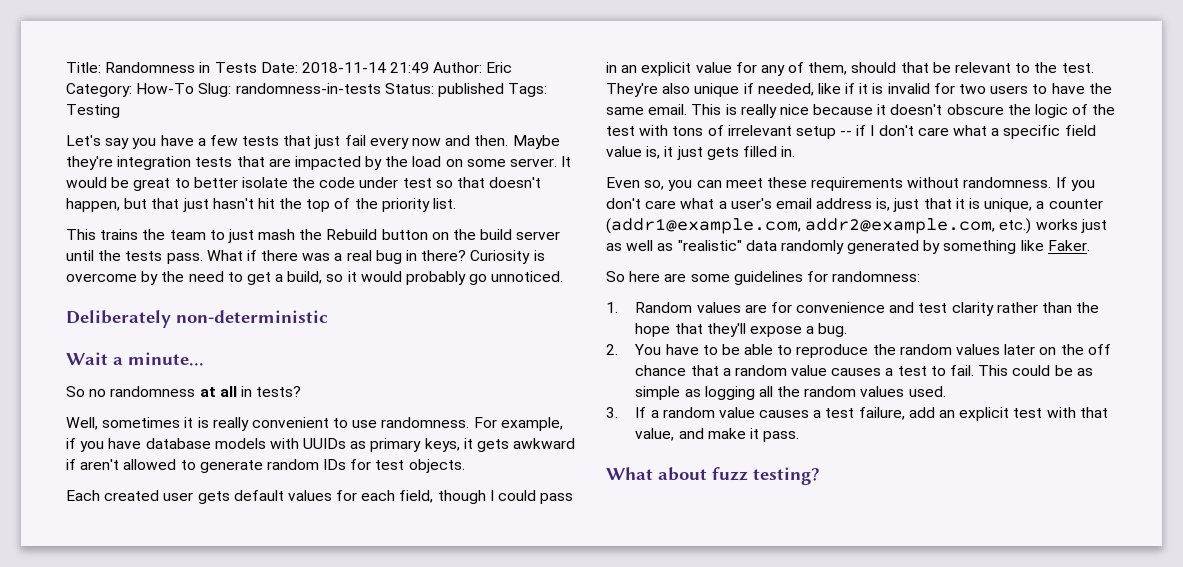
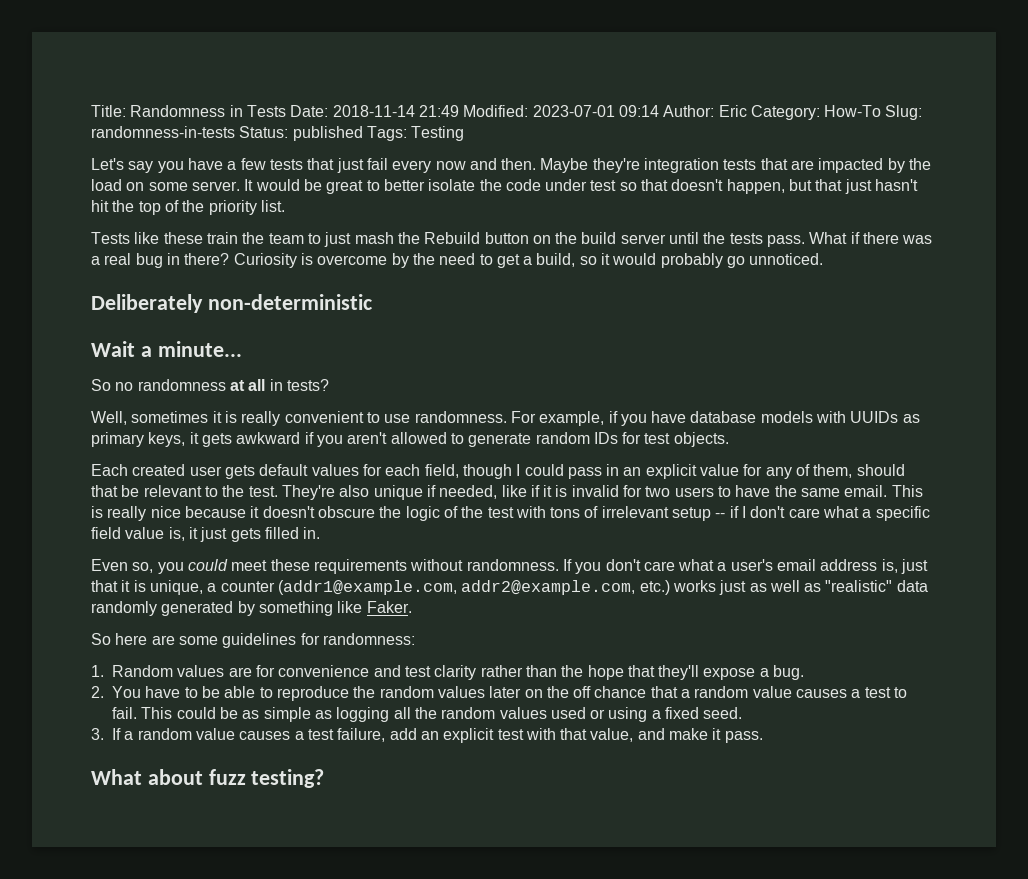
(430, 67) none -> [463,105,659,117] Modified: 2023-07-01 09:14
[66,229,139,240] This trains -> [91,232,238,244] Tests like these train
(76, 464) none -> [316,435,343,447] you
[696,180,722,188] can -> [187,559,228,571] could
[908,386,946,397] used. -> [550,707,743,722] used or using a fixed seed.

